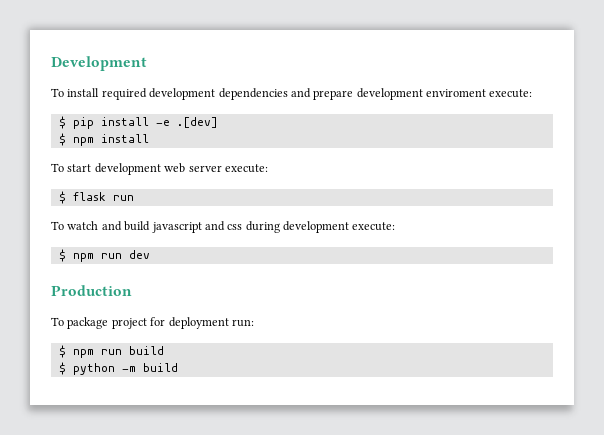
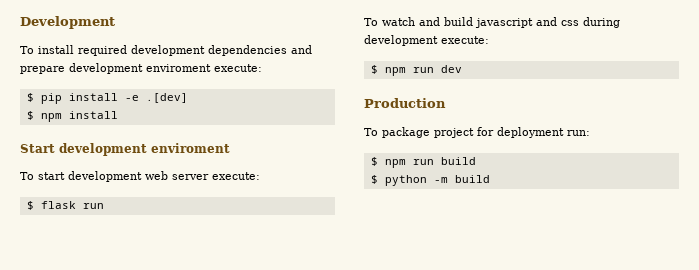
(149, 138) none -> [20,143,230,156] // Start development enviroment

